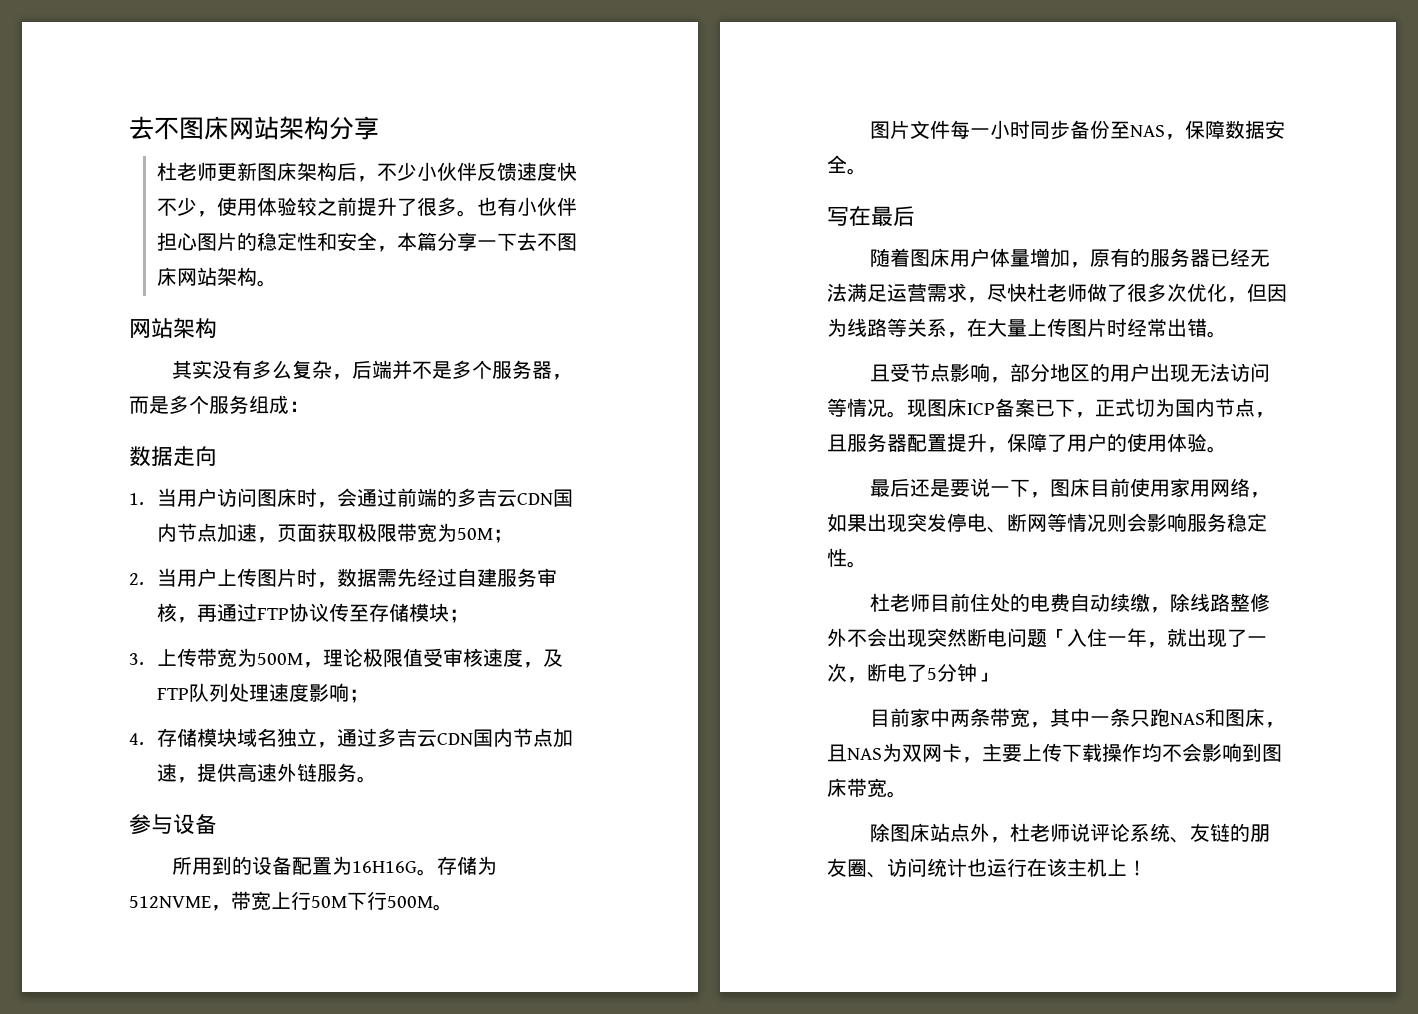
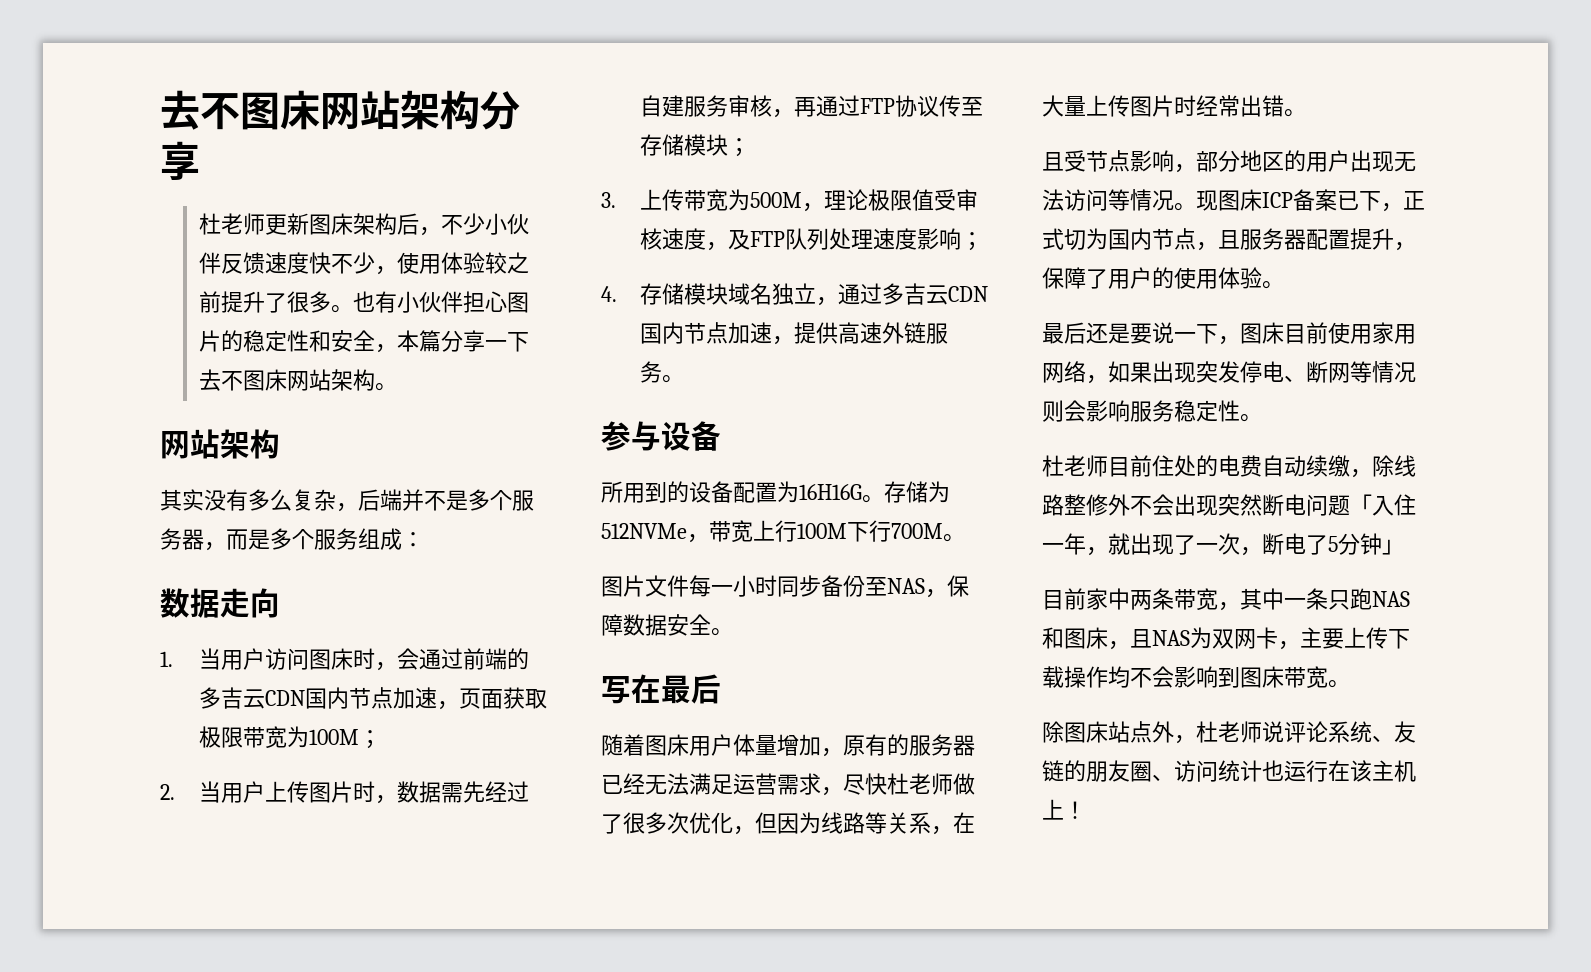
[457,528,494,540] 50M -> [308,729,359,745] 100M
[129,896,211,908] 512NVME -> [601,523,687,539] 512NVMe
[311,891,433,910] 50M下行500M -> [797,520,943,542] 100M下行700M

